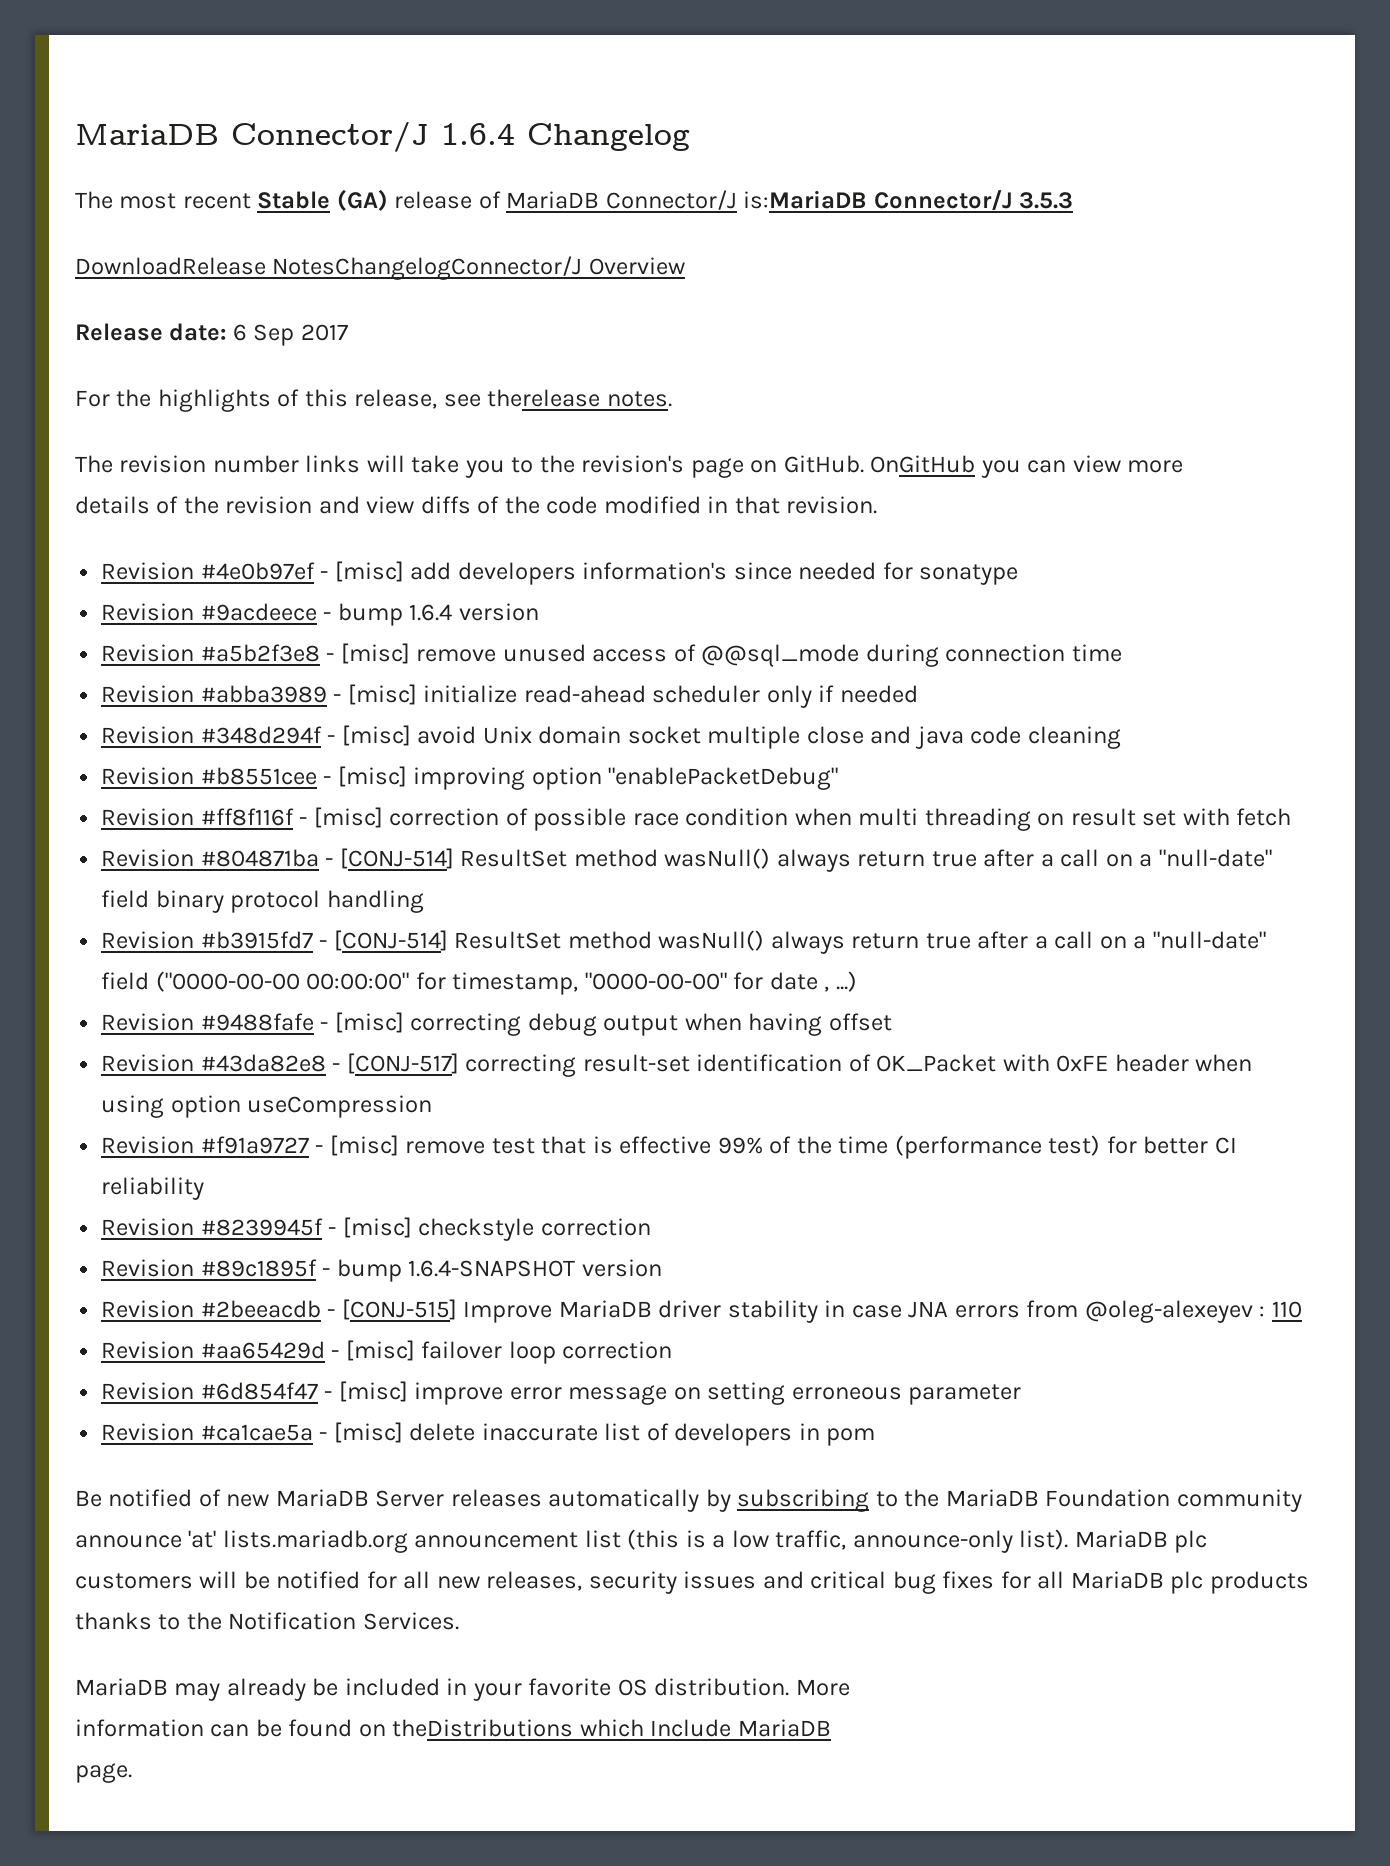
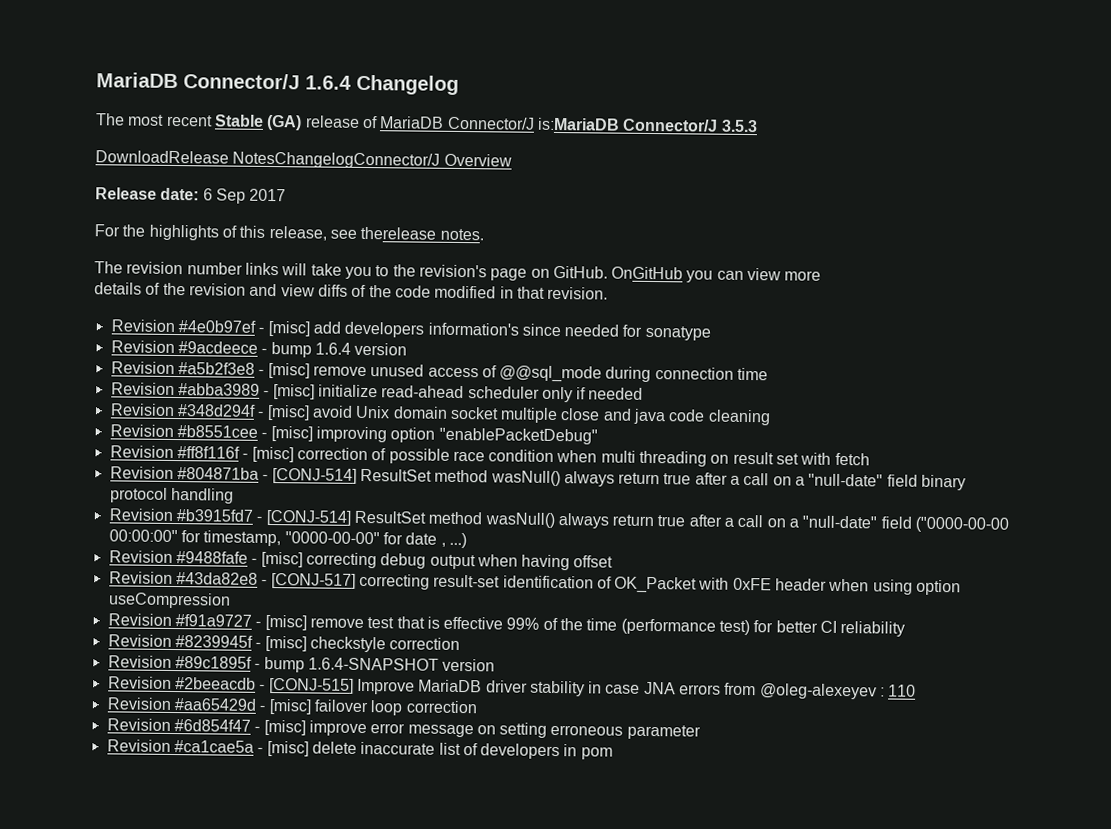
[75,1489,1302,1512] [75,1529,1208,1553] [75,1571,1309,1594] [75,1612,459,1630] [75,1678,850,1701] [75,1719,831,1737] [75,1763,132,1783] // Be notified of new MariaDB Server releases automatically by subscribing to the MariaDB Foundation community announce 'at' lists.mariadb.org announcement list (this is a low traffic, announce-only list). MariaDB plc customers will be notified for all new releases, security issues and critical bug fixes for all MariaDB plc products thanks to the Notification Services. // MariaDB may already be included in your favorite OS distribution. More // information can be found on theDistributions which Include MariaDB // page. -> (613, 753) none

